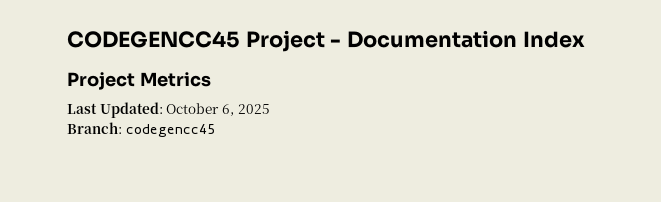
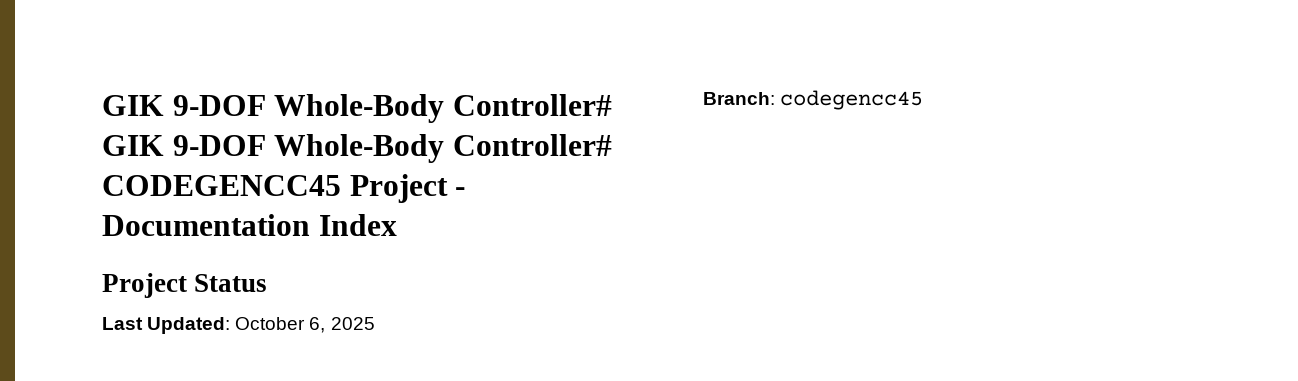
(67, 39) none -> [102,94,612,123] [102,134,612,163] GIK 9-DOF Whole-Body Controller# GIK 9-DOF Whole-Body Controller#
[139,72,211,87] Metrics -> [194,274,268,292] Status

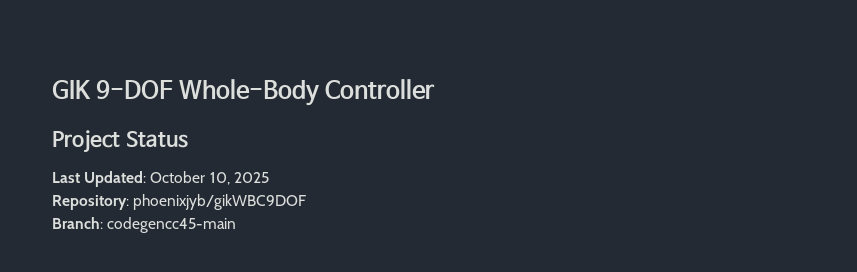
[102,94,612,123] [102,134,612,163] [102,174,466,203] [102,214,397,236] GIK 9-DOF Whole-Body Controller# GIK 9-DOF Whole-Body Controller# CODEGENCC45 Project - Documentation Index -> [52,79,436,106] GIK 9-DOF Whole-Body Controller
[309,317,326,333] 6, -> [209,172,230,185] 10,
(375, 323) none -> [52,194,307,210] // Repository: phoenixjyb/gikWBC9DOF
[780,90,924,110] codegencc45 -> [107,217,237,233] codegencc45-main

